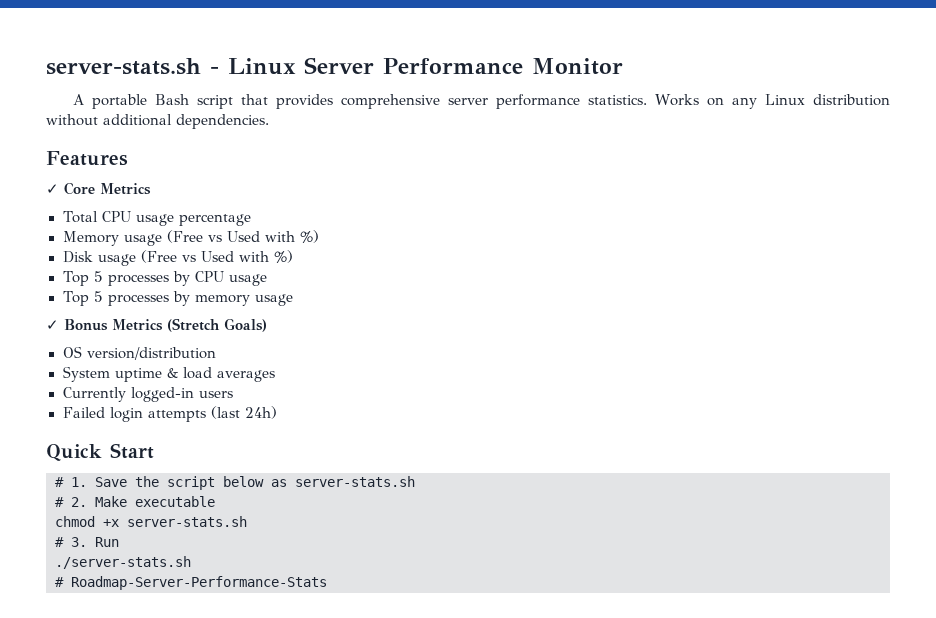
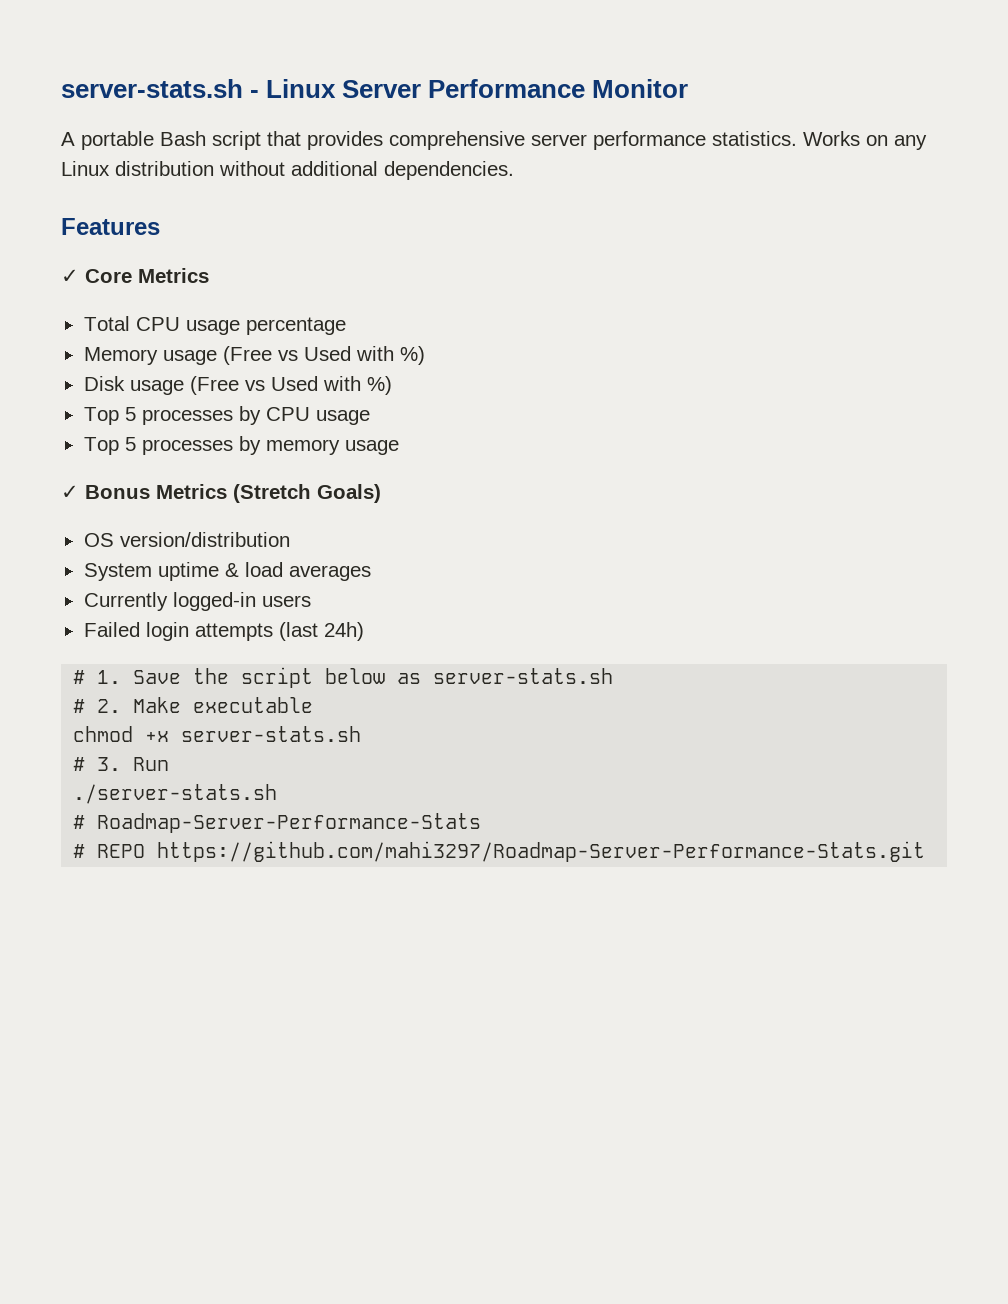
[46,443,154,462] // Quick Start -> (364, 631) none
(327, 583) none -> [73,841,926,862] // # REPO https://github.com/mahi3297/Roadmap-Server-Performance-Stats.git

